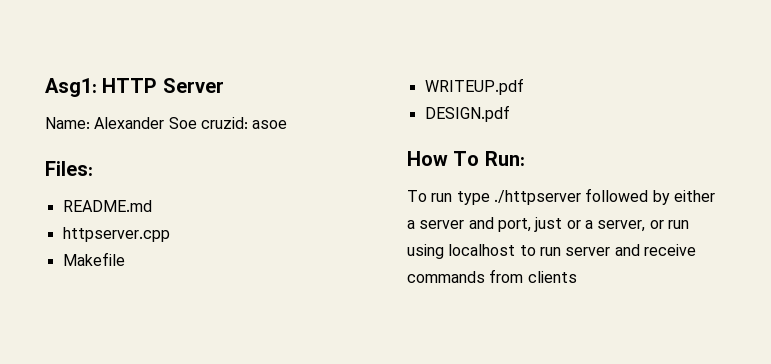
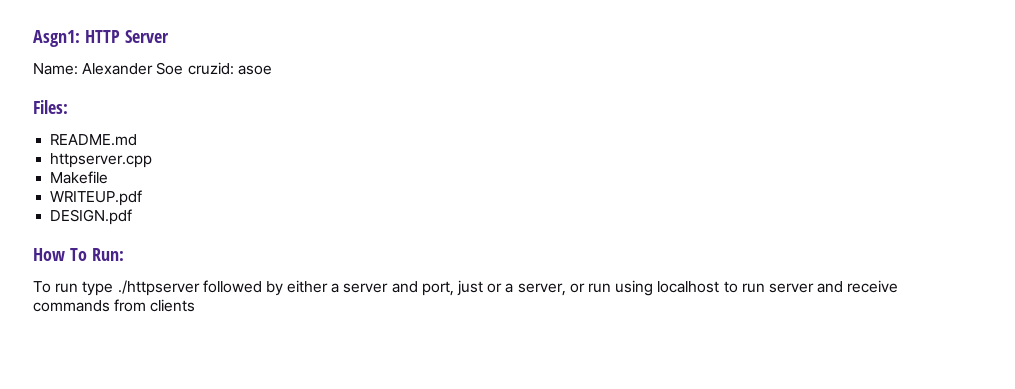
[45,78,97,97] Asg1: -> [33,30,80,47] Asgn1:

